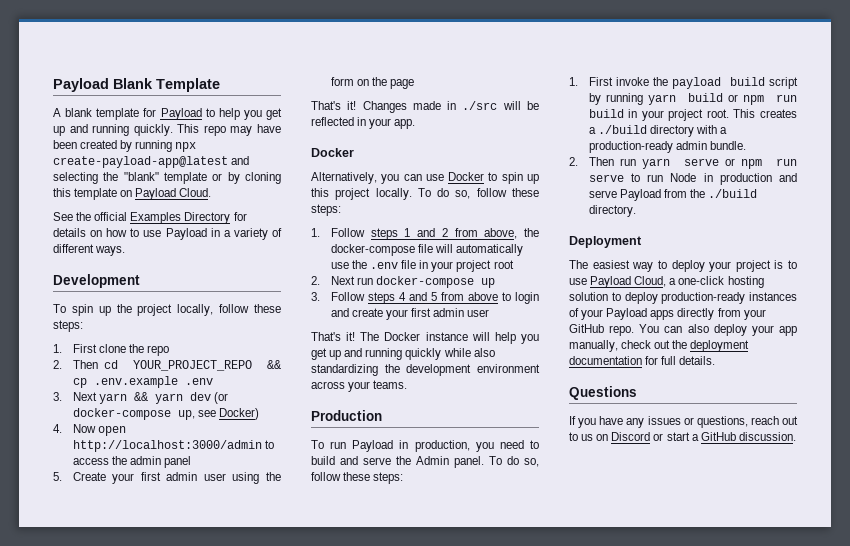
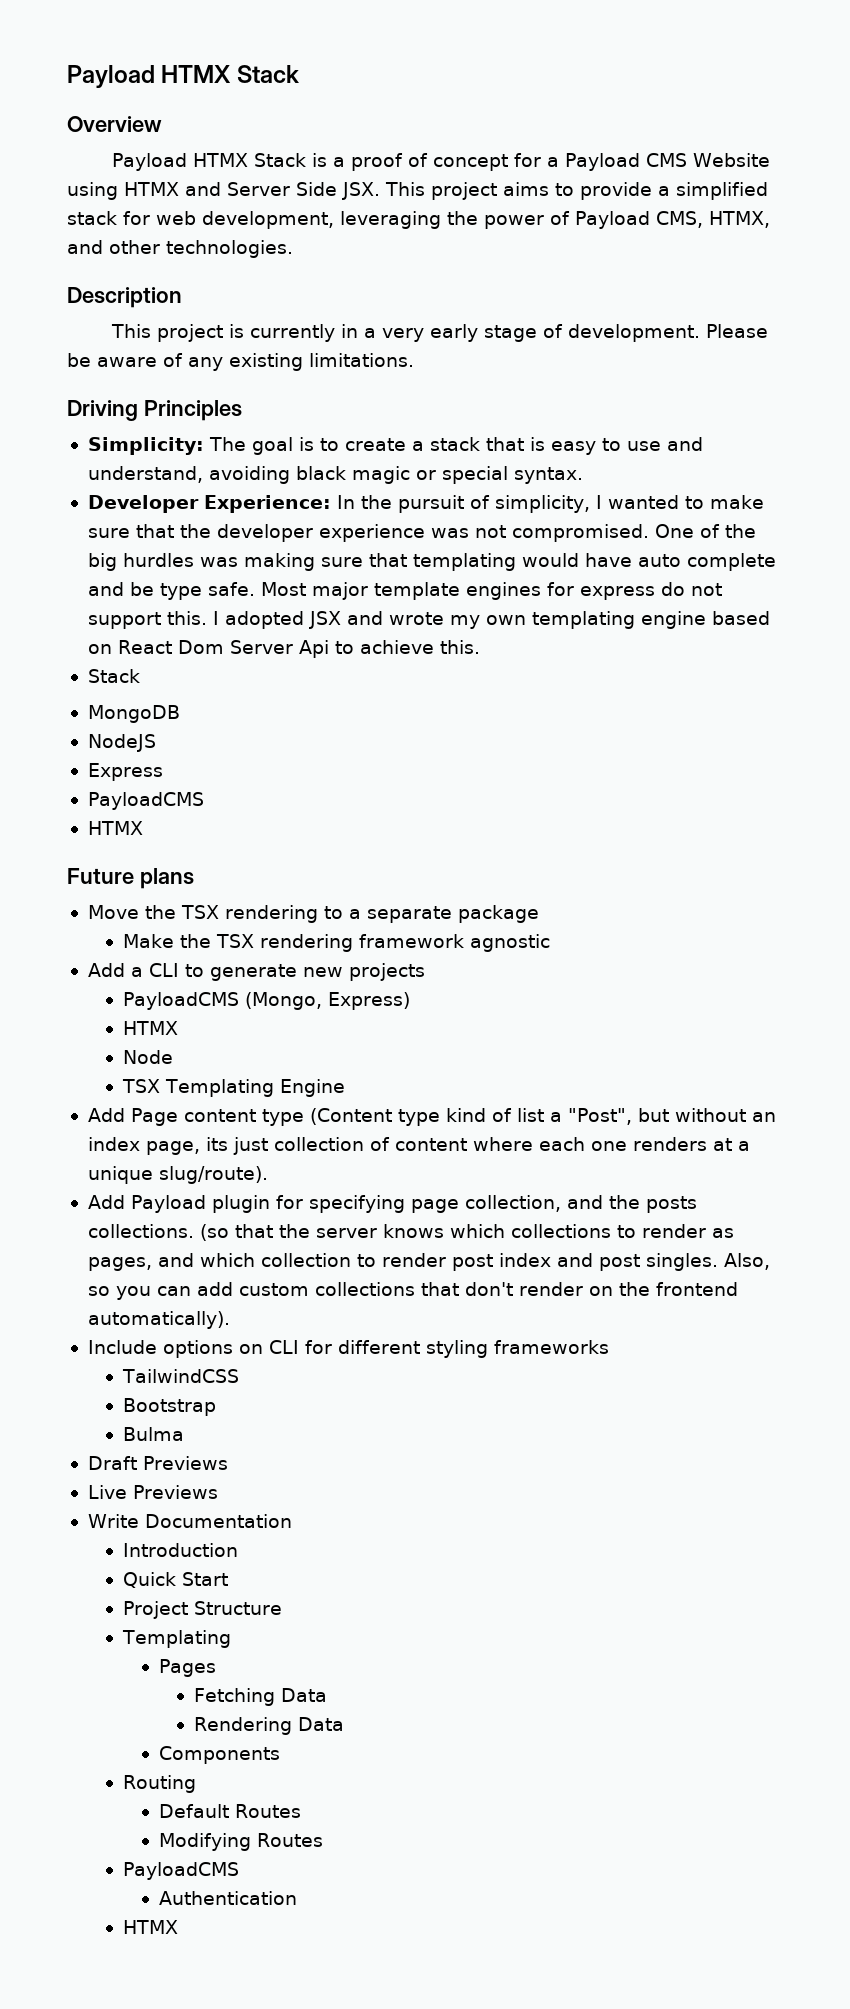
[53,78,220,92] [53,108,282,120] [53,124,281,136] [53,140,197,152] [53,156,250,168] [53,172,281,184] [53,188,212,200] [53,212,247,224] [53,228,282,240] [53,244,126,256] [53,274,140,288] [53,304,281,316] [53,320,83,332] [53,344,170,356] [53,360,281,371] [72,376,213,388] [53,392,229,404] [72,408,260,420] [53,424,126,436] [72,440,274,452] [72,456,192,468] [53,472,281,484] [330,77,415,89] [311,101,539,113] [311,117,416,129] [311,148,354,157] [311,172,539,184] [311,188,539,200] [311,204,341,216] [311,228,539,240] [330,244,524,256] [330,260,514,272] [311,276,496,288] [311,292,539,304] [330,308,490,320] [311,332,539,344] [311,348,495,360] [311,364,540,376] [311,380,408,392] [311,410,382,421] [311,440,539,452] [311,456,539,468] [311,472,404,484] [569,77,798,89] [588,93,797,105] [588,109,797,121] [588,125,728,137] [588,141,747,153] [569,157,797,169] [588,173,797,185] [588,189,758,201] [588,205,636,217] [569,236,642,248] [569,260,797,272] [569,276,764,288] [569,292,797,304] [569,308,766,320] [569,324,797,336] [569,340,750,352] [569,356,716,365] [569,386,637,400] [569,416,798,428] [569,432,796,441] Payload Blank Template // A blank template for Payload to help you get up and running quickly. This repo may have been created by running npx create-payload-app@latest and selecting the "blank" template or by cloning this template on Payload Cloud. // See the official Examples Directory for details on how to use Payload in a variety of different ways. // Development // To spin up the project locally, follow these steps: // 1. First clone the repo // 2. Then cd YOUR_PROJECT_REPO && cp .env.example .env // 3. Next yarn && yarn dev (or docker-compose up, see Docker) // 4. Now open http://localhost:3000/admin to access the admin panel // 5. Create your first admin user using the form on the page // That's it! Changes made in ./src will be reflected in your app. // Docker // Alternatively, you can use Docker to spin up this project locally. To do so, follow these steps: // 1. Follow steps 1 and 2 from above, the docker-compose file will automatically use the .env file in your project root // 2. Next run docker-compose up // 3. Follow steps 4 and 5 from above to login and create your first admin user // That's it! The Docker instance will help you get up and running quickly while also standardizing the development environment across your teams. // Production // To run Payload in production, you need to build and serve the Admin panel. To do so, follow these steps: // 1. First invoke the payload build script by running yarn build or npm run build in your project root. This creates a ./build directory with a production-ready admin bundle. // 2. Then run yarn serve or npm run serve to run Node in production and serve Payload from the ./build directory. // Deployment // The easiest way to deploy your project is to use Payload Cloud, a one-click hosting solution to deploy production-ready instances of your Payload apps directly from your GitHub repo. You can also deploy your app manually, check out the deployment documentation for full details. // Questions // If you have any issues or questions, reach out to us on Discord or start a GitHub discussion. -> [67,65,299,88] [67,116,162,132] [111,153,770,171] [67,182,768,200] [67,211,770,229] [67,240,293,258] [67,287,182,308] [110,324,768,342] [67,353,414,371] [67,400,242,421] [87,437,703,455] [87,466,583,484] [87,495,764,513] [87,524,756,542] [87,553,776,571] [87,582,722,600] [87,611,770,629] [87,640,480,658] [87,669,140,683] [87,705,180,723] [87,734,156,752] [87,763,163,781] [87,792,204,810] [87,821,143,835] [67,868,194,889] [87,905,539,923] [123,934,551,952] [87,963,425,981] [123,992,411,1010] [123,1021,179,1035] [123,1050,174,1064] [122,1079,346,1097] [87,1108,776,1126] [87,1137,750,1155] [87,1166,268,1184] [87,1195,697,1213] [87,1224,734,1241] [87,1253,770,1271] [87,1282,738,1300] [87,1311,230,1329] [87,1340,609,1358] [122,1369,240,1383] [123,1398,217,1416] [123,1427,185,1441] [87,1456,228,1470] [87,1485,218,1499] [87,1514,292,1528] [123,1543,239,1557] [123,1572,229,1588] [123,1601,283,1619] [122,1630,232,1648] [158,1659,216,1677] [194,1688,328,1706] [194,1717,345,1735] [158,1746,280,1764] [123,1775,197,1793] [158,1804,301,1818] [158,1833,323,1851] [123,1862,240,1880] [158,1891,297,1905] [123,1920,179,1934] Payload HTMX Stack // Overview // Payload HTMX Stack is a proof of concept for a Payload CMS Website using HTMX and Server Side JSX. This project aims to provide a simplified stack for web development, leveraging the power of Payload CMS, HTMX, and other technologies. // Description // This project is currently in a very early stage of development. Please be aware of any existing limitations. // Driving Principles // Simplicity: The goal is to create a stack that is easy to use and understand, avoiding black magic or special syntax. // Developer Experience: In the pursuit of simplicity, I wanted to make sure that the developer experience was not compromised. One of the big hurdles was making sure that templating would have auto complete and be type safe. Most major template engines for express do not support this. I adopted JSX and wrote my own templating engine based on React Dom Server Api to achieve this. // Stack // MongoDB // NodeJS // Express // PayloadCMS // HTMX // Future plans // Move the TSX rendering to a separate package // Make the TSX rendering framework agnostic // Add a CLI to generate new projects // PayloadCMS (Mongo, Express) // HTMX // Node // TSX Templating Engine // Add Page content type (Content type kind of list a "Post", but without an index page, its just collection of content where each one renders at a unique slug/route). // Add Payload plugin for specifying page collection, and the posts collections. (so that the server knows which collections to render as pages, and which collection to render post index and post singles. Also, so you can add custom collections that don't render on the frontend automatically). // Include options on CLI for different styling frameworks // TailwindCSS // Bootstrap // Bulma // Draft Previews // Live Previews // Write Documentation // Introduction // Quick Start // Project Structure // Templating // Pages // Fetching Data // Rendering Data // Components // Routing // Default Routes // Modifying Routes // PayloadCMS // Authentication // HTMX

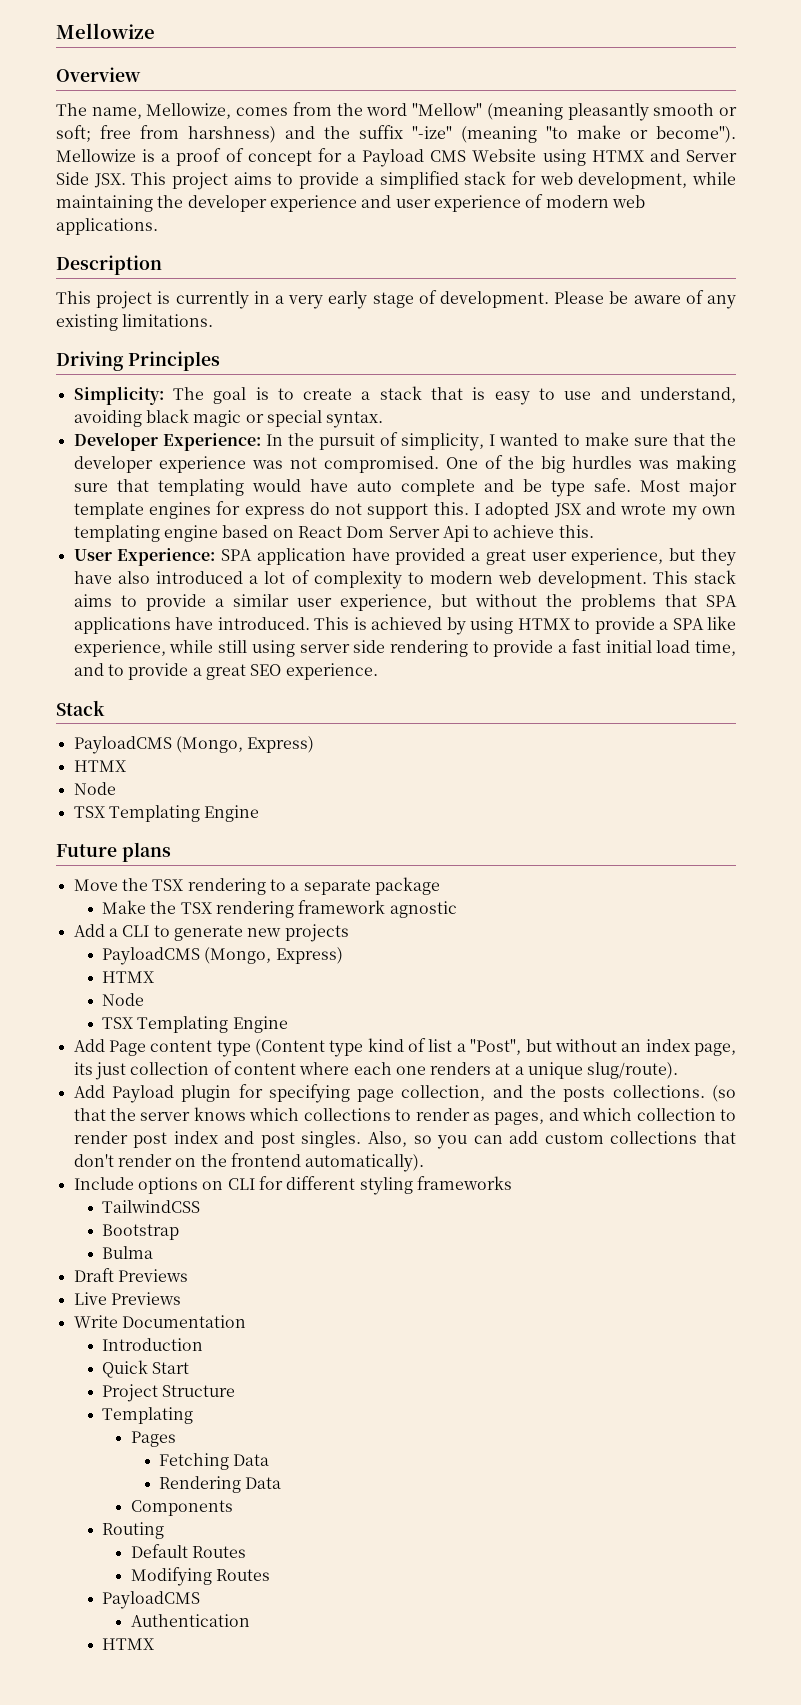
[67,65,299,88] [67,116,162,132] [111,153,306,171] Payload HTMX Stack // Overview // Payload HTMX Stack -> [56,23,155,39] [56,67,141,82] [56,102,738,121] [56,125,736,143] [56,149,136,162] Mellowize // Overview // The name, Mellowize, comes from the word "Mellow" (meaning pleasantly smooth or soft; free from harshness) and the suffix "-ize" (meaning "to make or become"). Mellowize
[340,211,770,229] [67,240,293,258] leveraging the power of Payload CMS, HTMX, and other technologies. -> [692,172,736,185] [56,194,645,212] [56,218,158,235] while maintaining the developer experience and user experience of modern web applications.
[87,669,140,683] [87,705,180,723] [87,734,156,752] [87,763,163,781] [87,792,204,810] [87,821,143,835] Stack // MongoDB // NodeJS // Express // PayloadCMS // HTMX -> [73,548,736,566] [73,570,737,589] [73,594,737,611] [73,616,736,635] [73,639,737,657] [73,663,378,680] [56,700,105,716] [73,736,315,754] [73,760,126,772] [73,782,116,795] [73,805,260,822] User Experience: SPA application have provided a great user experience, but they have also introduced a lot of complexity to modern web development. This stack aims to provide a similar user experience, but without the problems that SPA applications have introduced. This is achieved by using HTMX to provide a SPA like experience, while still using server side rendering to provide a fast initial load time, and to provide a great SEO experience. // Stack // PayloadCMS (Mongo, Express) // HTMX // Node // TSX Templating Engine

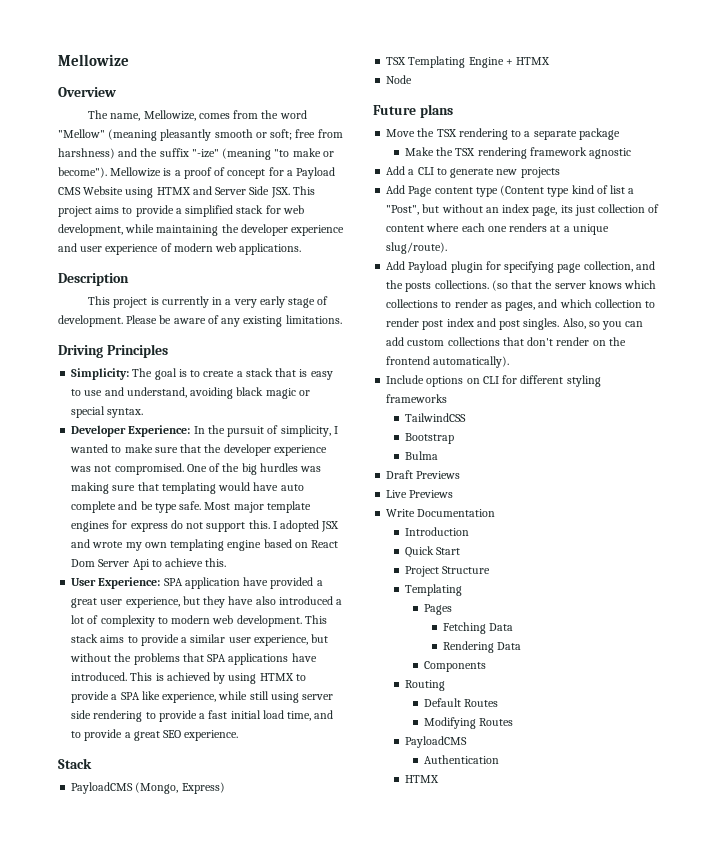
[73,760,126,772] [73,782,116,795] [73,805,260,822] HTMX // Node // TSX Templating Engine -> [386,56,551,68] [386,75,413,84] TSX Templating Engine + HTMX // Node
[102,947,343,965] [102,971,155,983] [102,993,145,1006] [102,1016,288,1033] // PayloadCMS (Mongo, Express) // HTMX // Node // TSX Templating Engine -> (560, 172) none

